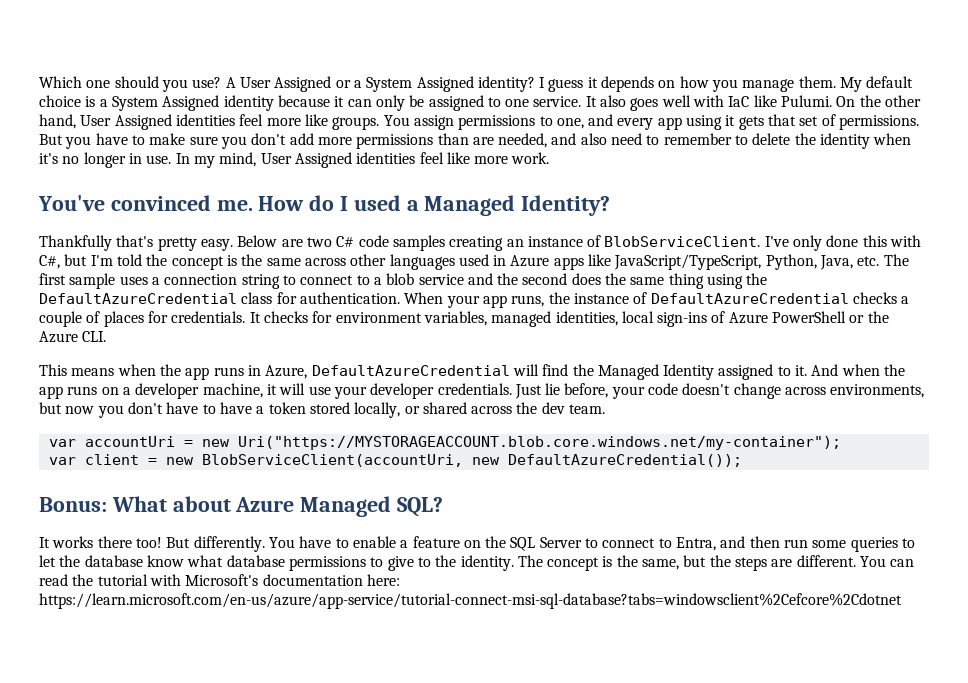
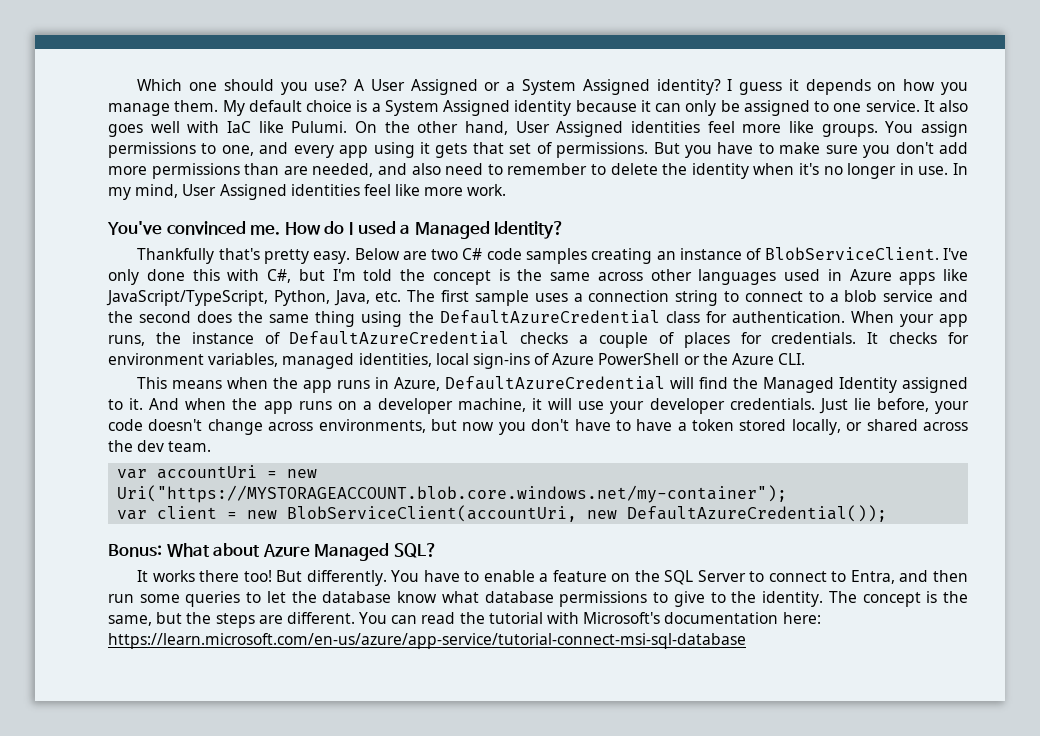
[39,593,902,609] https://learn.microsoft.com/en-us/azure/app-service/tutorial-connect-msi-sql-database?tabs=windowsclient%2Cefcore%2Cdotnet -> [108,633,746,649] https://learn.microsoft.com/en-us/azure/app-service/tutorial-connect-msi-sql-database

